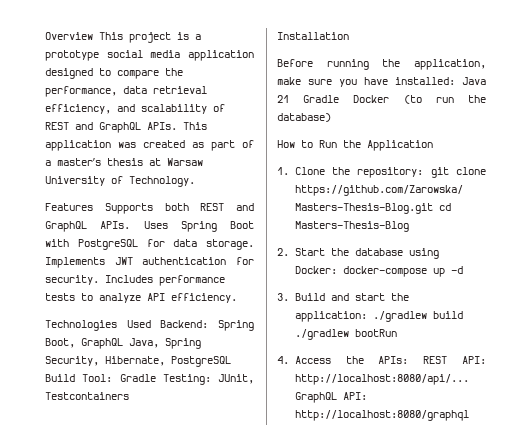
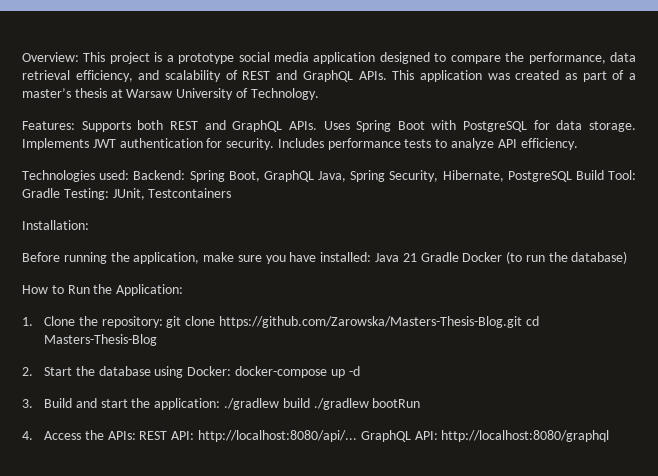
[45,32,93,40] Overview -> [22,52,79,62] Overview:
[45,203,93,211] Features -> [22,121,75,130] Features:
[126,320,151,328] Used -> [99,170,130,180] used:
[277,32,349,40] Installation -> [22,220,89,230] Installation:
[367,140,433,151] Application -> [116,284,184,296] Application:

